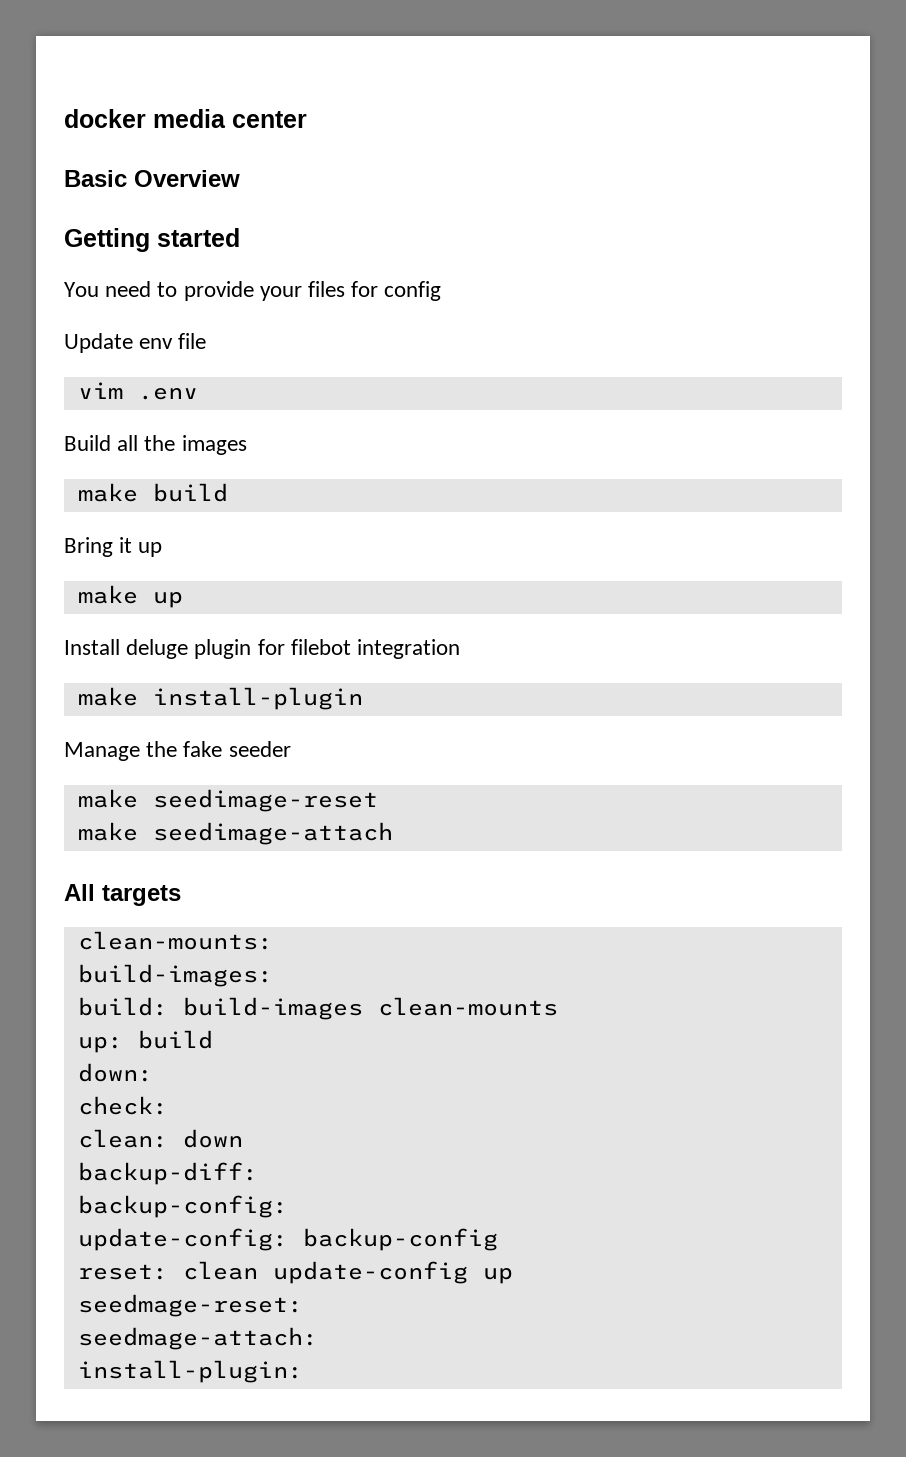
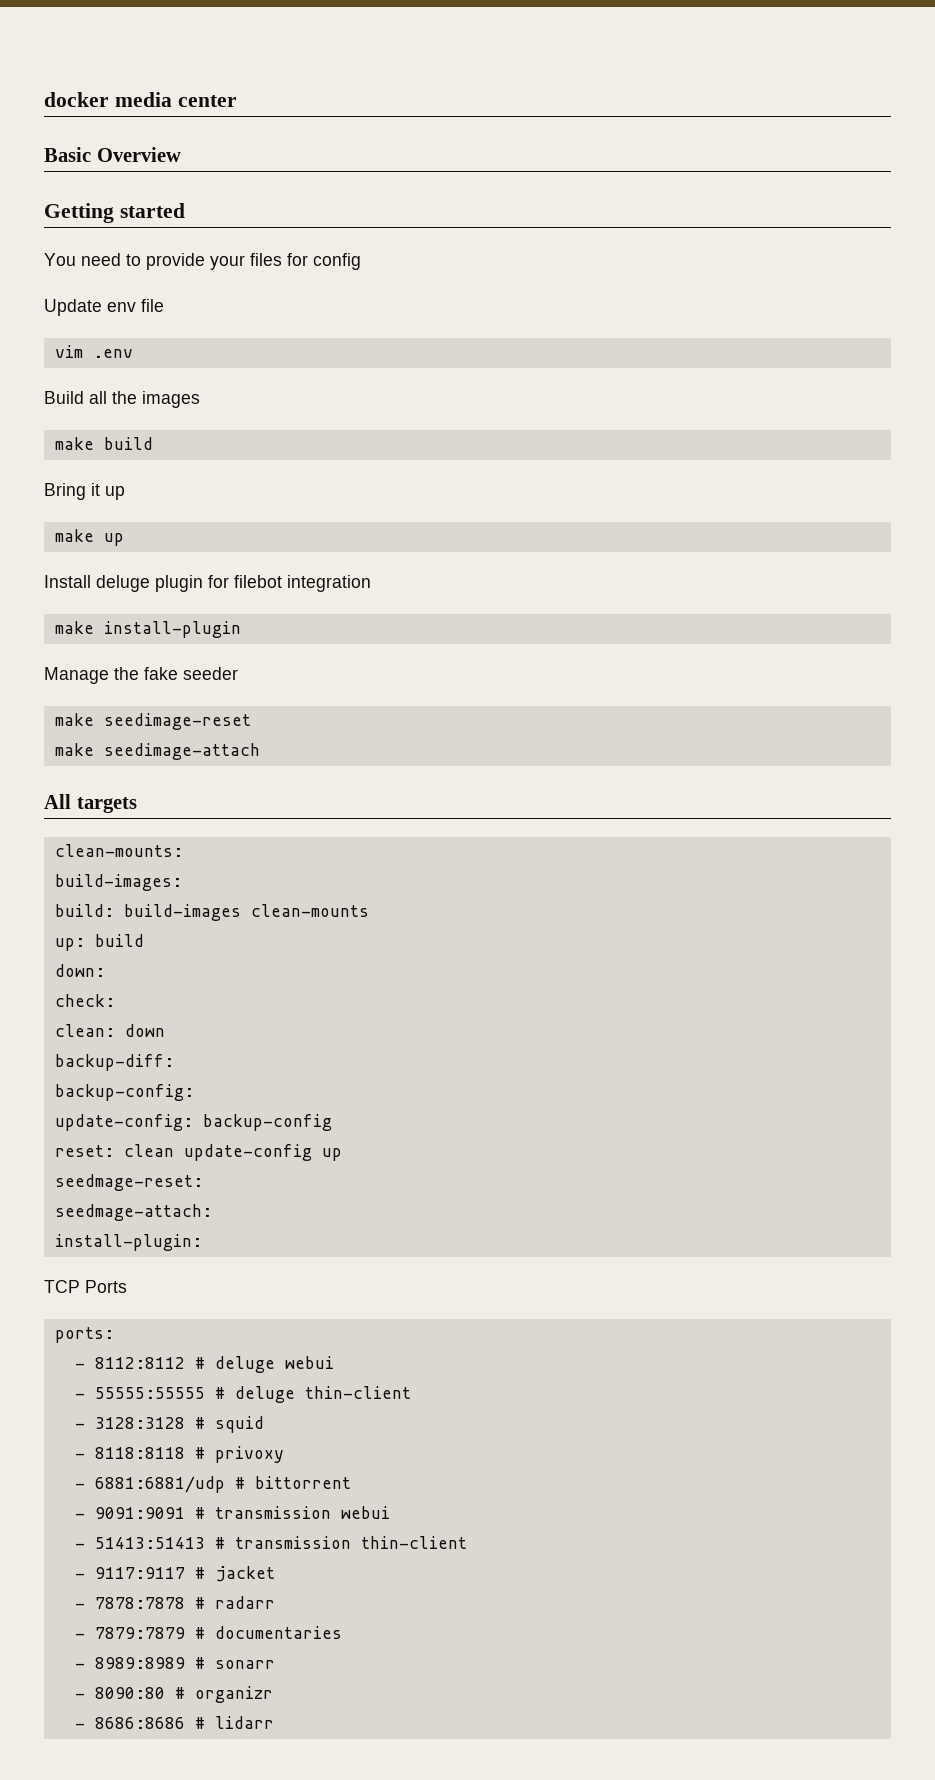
(303, 1371) none -> [44,1280,127,1293] [54,1327,114,1343] [74,1356,334,1373] [74,1386,411,1403] [74,1416,264,1433] [74,1446,284,1463] [74,1476,351,1493] [74,1506,390,1519] [74,1536,467,1549] [74,1566,275,1582] [74,1596,275,1609] [74,1626,342,1639] [74,1657,275,1669] [74,1686,273,1703] [74,1716,274,1729] // TCP Ports // ports: // - 8112:8112 # deluge webui // - 55555:55555 # deluge thin-client // - 3128:3128 # squid // - 8118:8118 # privoxy // - 6881:6881/udp # bittorrent // - 9091:9091 # transmission webui // - 51413:51413 # transmission thin-client // - 9117:9117 # jacket // - 7878:7878 # radarr // - 7879:7879 # documentaries // - 8989:8989 # sonarr // - 8090:80 # organizr // - 8686:8686 # lidarr

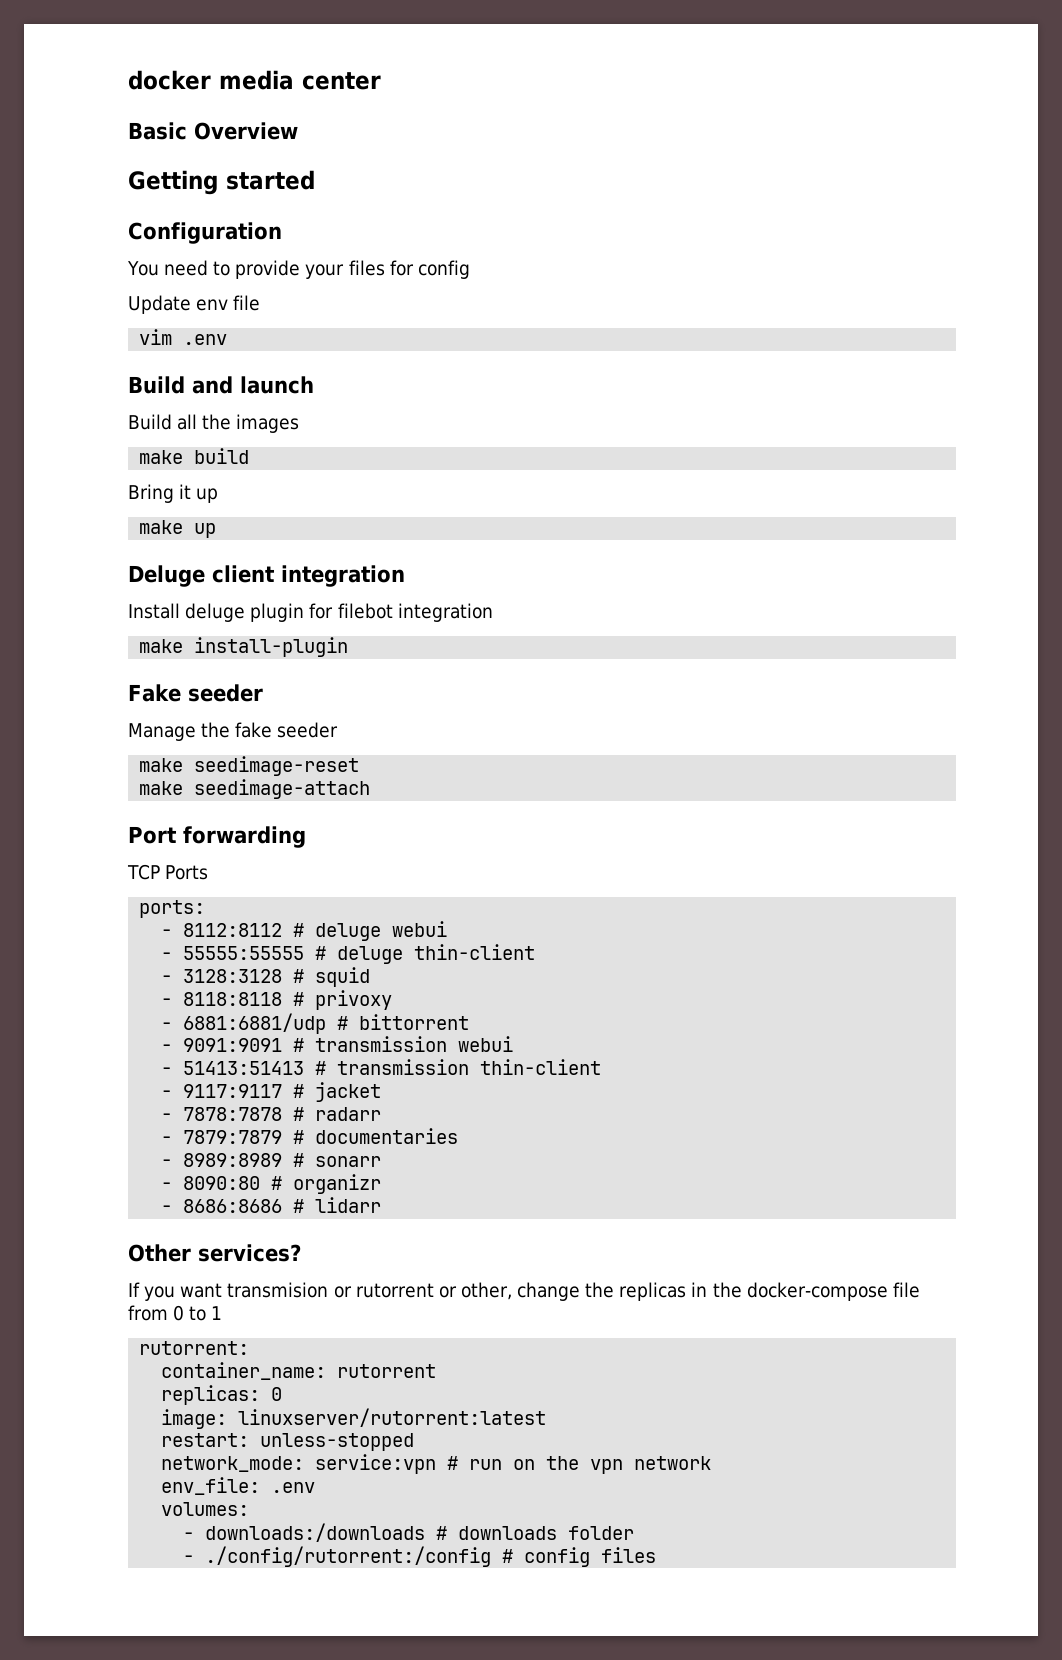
(185, 210) none -> [128,222,282,244] // Configuration
(133, 353) none -> [128,376,314,394] // Build and launch
(124, 539) none -> [128,565,405,587] // Deluge client integration
(241, 629) none -> [128,684,263,702] // Fake seeder
[44,794,137,813] [54,844,183,857] [54,874,182,891] [54,904,369,921] [54,934,144,951] [54,964,105,977] [54,994,115,1007] [54,1024,165,1037] [54,1054,174,1071] [54,1084,194,1101] [54,1114,332,1131] [54,1144,342,1161] [54,1174,203,1191] [54,1204,212,1221] [54,1234,202,1251] All targets // clean-mounts: // build-images: // build: build-images clean-mounts // up: build // down: // check: // clean: down // backup-diff: // backup-config: // update-config: backup-config // reset: clean update-config up // seedmage-reset: // seedmage-attach: // install-plugin: -> [128,826,306,848] Port forwarding
(274, 1722) none -> [128,1244,301,1262] [128,1282,920,1301] [128,1305,223,1321] [139,1341,250,1355] [161,1362,437,1380] [161,1385,283,1405] [161,1408,547,1429] [161,1433,415,1451] [161,1454,712,1474] [161,1477,316,1495] [161,1502,250,1516] [183,1523,635,1542] [183,1546,657,1567] // Other services? // If you want transmision or rutorrent or other, change the replicas in the docker-compose file from 0 to 1 // rutorrent: // container_name: rutorrent // replicas: 0 // image: linuxserver/rutorrent:latest // restart: unless-stopped // network_mode: service:vpn # run on the vpn network // env_file: .env // volumes: // - downloads:/downloads # downloads folder // - ./config/rutorrent:/config # config files

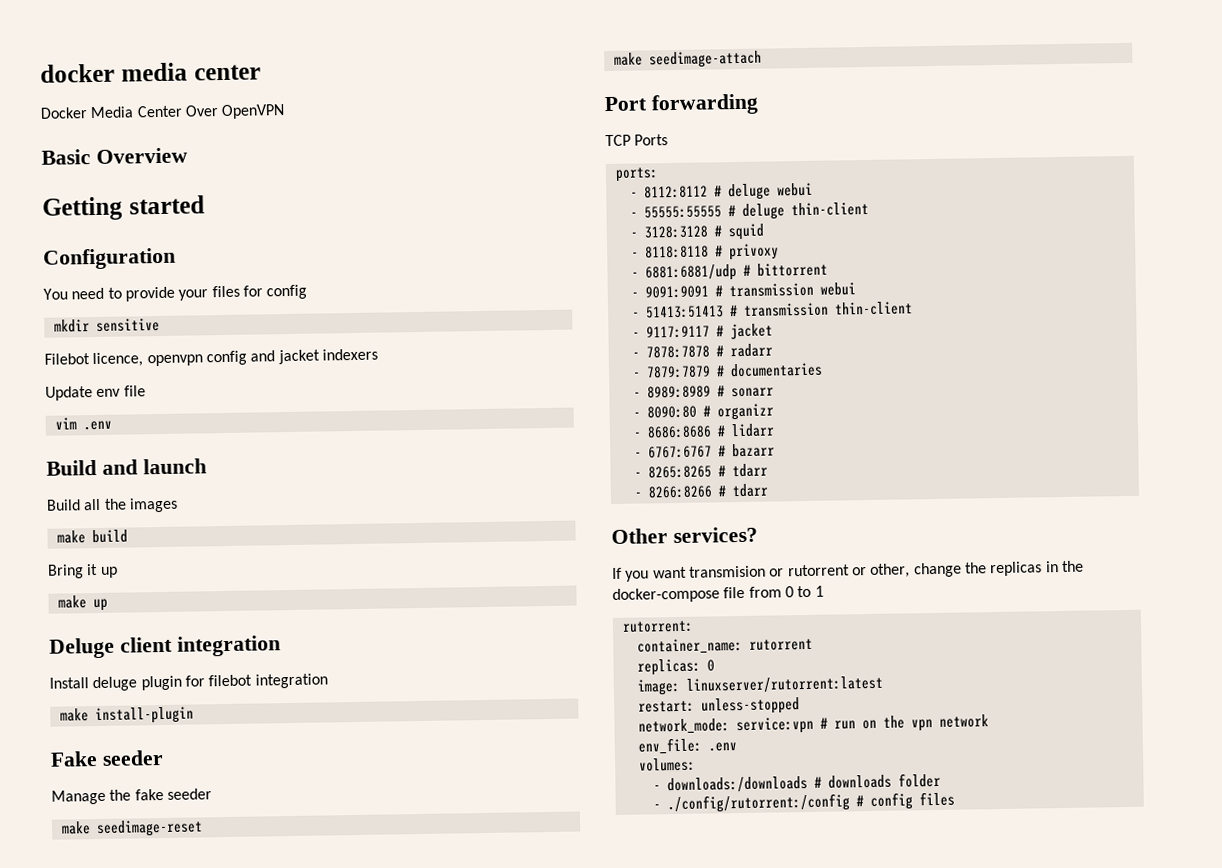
(381, 81) none -> [40,104,286,120] // Docker Media Center Over OpenVPN
(470, 269) none -> [53,318,160,333] [44,348,378,368] // mkdir sensitive // Filebot licence, openvpn config and jacket indexers
(382, 1205) none -> [633,443,775,459] [633,463,768,479] [633,483,768,499] // - 6767:6767 # bazarr // - 8265:8265 # tdarr // - 8266:8266 # tdarr

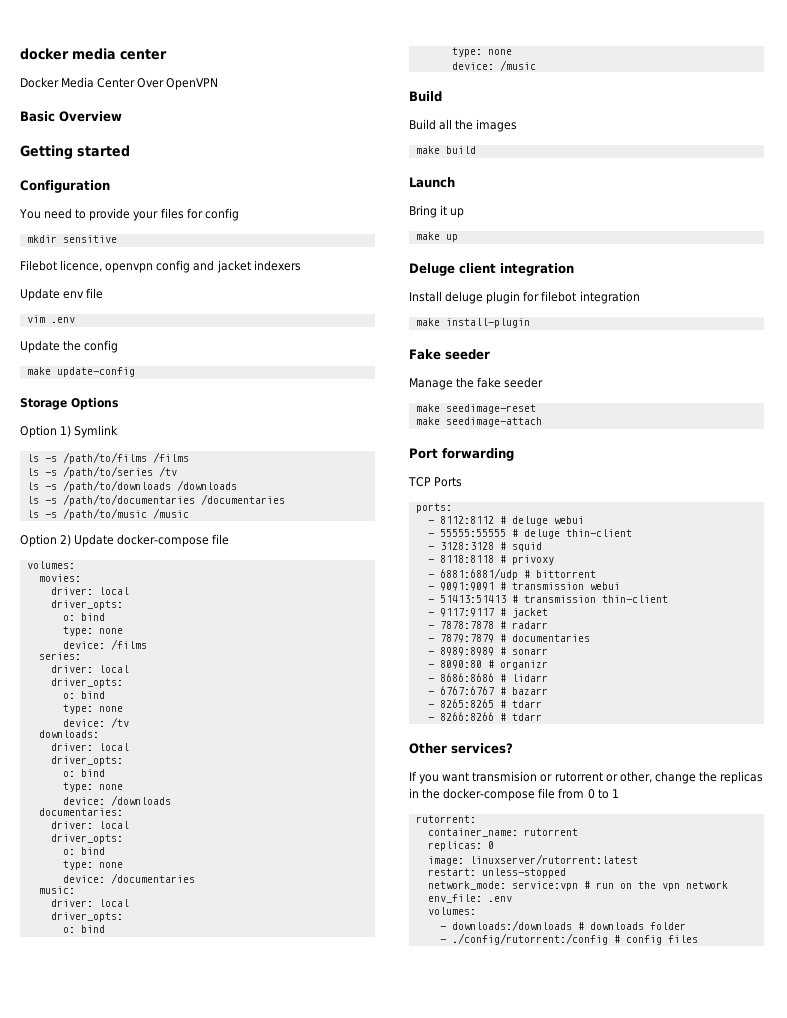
[46,458,207,476] // Build and launch -> [20,340,119,353] [26,367,135,377] [20,397,118,410] [20,425,119,438] [26,452,189,464] [26,466,177,478] [26,480,237,492] [26,494,285,506] [26,508,189,520] [20,534,230,547] [26,561,75,569] [38,574,81,582] [50,587,129,595] [50,600,123,610] [62,613,105,621] [62,626,123,636] [62,639,147,650] [38,652,81,660] [50,665,129,673] [50,678,123,688] [62,691,105,699] [62,704,123,714] [62,717,129,728] [38,730,99,738] [50,743,129,751] [50,756,123,766] [62,769,105,777] [62,782,123,792] [62,795,171,806] [38,808,123,816] [50,821,129,829] [50,834,123,844] [62,847,105,855] [62,860,123,870] [62,873,195,884] [38,886,75,894] [50,899,129,907] [50,912,123,922] [62,925,105,933] [451,47,512,57] [451,60,536,71] [409,91,442,102] // Update the config // make update-config // Storage Options // Option 1) Symlink // ls -s /path/to/films /films // ls -s /path/to/series /tv // ls -s /path/to/downloads /downloads // ls -s /path/to/documentaries /documentaries // ls -s /path/to/music /music // Option 2) Update docker-compose file // volumes: // movies: // driver: local // driver_opts: // o: bind // type: none // device: /films // series: // driver: local // driver_opts: // o: bind // type: none // device: /tv // downloads: // driver: local // driver_opts: // o: bind // type: none // device: /downloads // documentaries: // driver: local // driver_opts: // o: bind // type: none // device: /documentaries // music: // driver: local // driver_opts: // o: bind // type: none // device: /music // Build
(128, 536) none -> [409,177,455,188] // Launch

